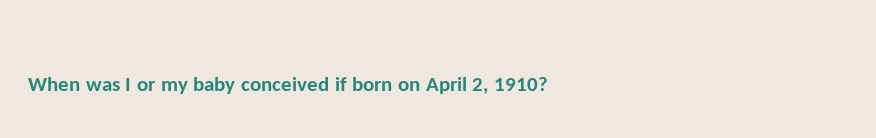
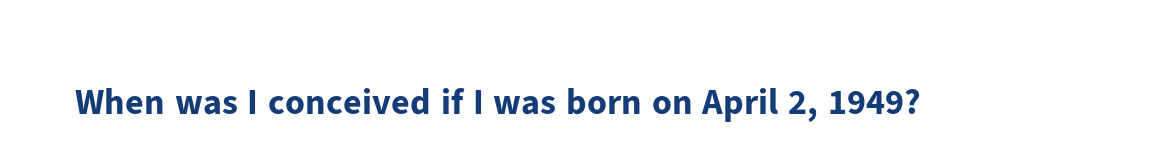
[137,77,347,94] or my baby conceived if -> [268,88,557,115] conceived if I was
[494,77,549,91] 1910? -> [827,89,921,114] 1949?

